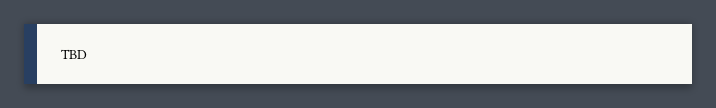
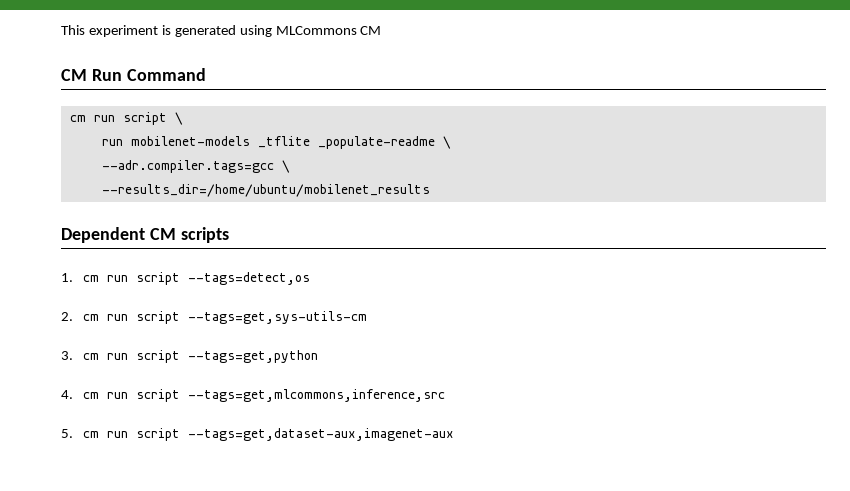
[61,49,87,59] TBD -> [61,25,382,37] [61,68,206,81] [69,112,183,125] [101,136,451,149] [101,160,290,173] [101,184,430,197] [61,227,229,243] [61,272,311,285] [61,311,368,324] [61,350,319,363] [61,389,446,402] [61,428,455,441] This experiment is generated using MLCommons CM // CM Run Command // cm run script \ // run mobilenet-models _tflite _populate-readme \ // --adr.compiler.tags=gcc \ // --results_dir=/home/ubuntu/mobilenet_results // Dependent CM scripts // 1. cm run script --tags=detect,os // 2. cm run script --tags=get,sys-utils-cm // 3. cm run script --tags=get,python // 4. cm run script --tags=get,mlcommons,inference,src // 5. cm run script --tags=get,dataset-aux,imagenet-aux

